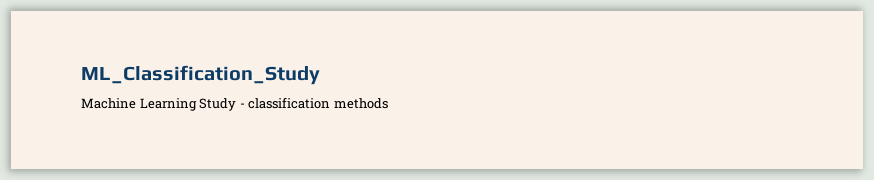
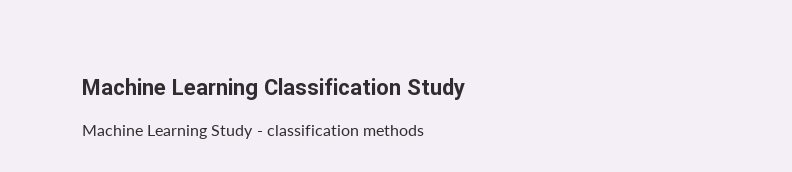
[81,65,320,85] ML_Classification_Study -> [82,78,465,100] Machine Learning Classification Study

